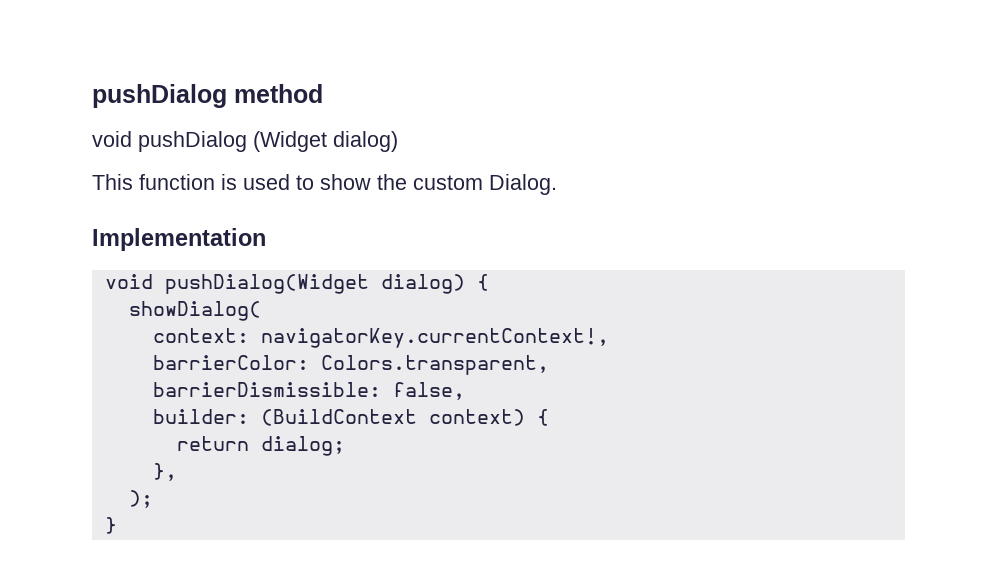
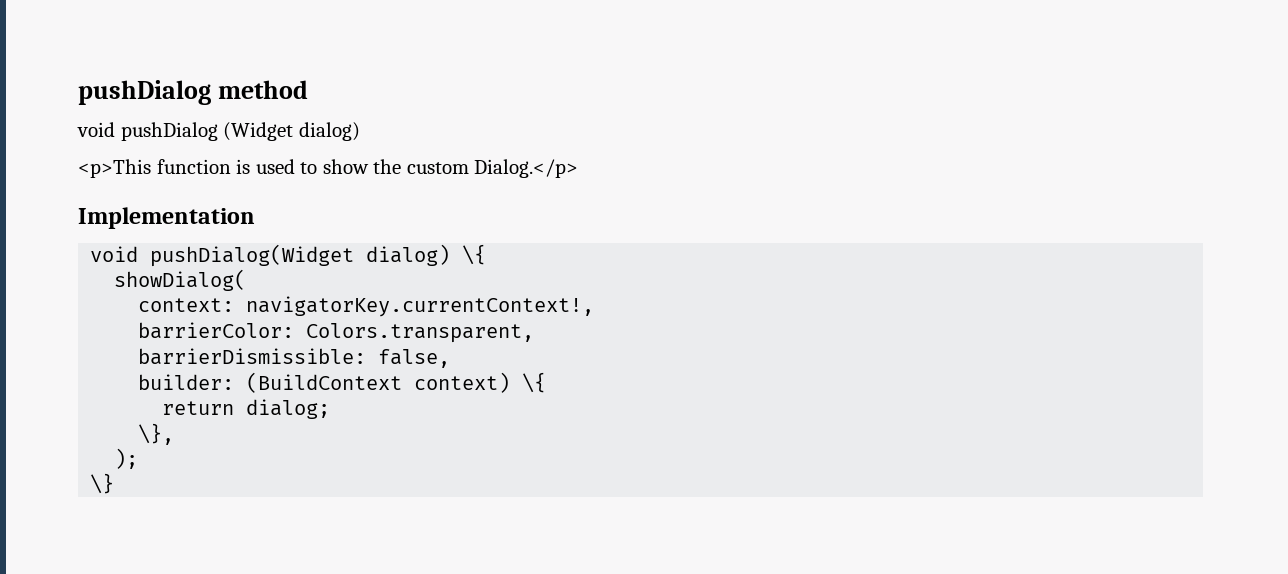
[92,174,133,190] This -> [78,159,151,178] <p>This
[489,174,557,195] Dialog. -> [474,159,579,178] Dialog.</p>
[476,274,489,291] { -> [462,244,487,265] \{
[536,409,549,426] { -> [522,372,547,393] \{
[152,463,177,481] }, -> [138,423,175,445] \},
[104,517,117,534] } -> [90,473,115,494] \}

